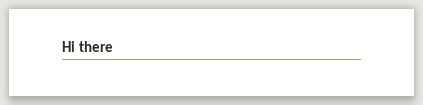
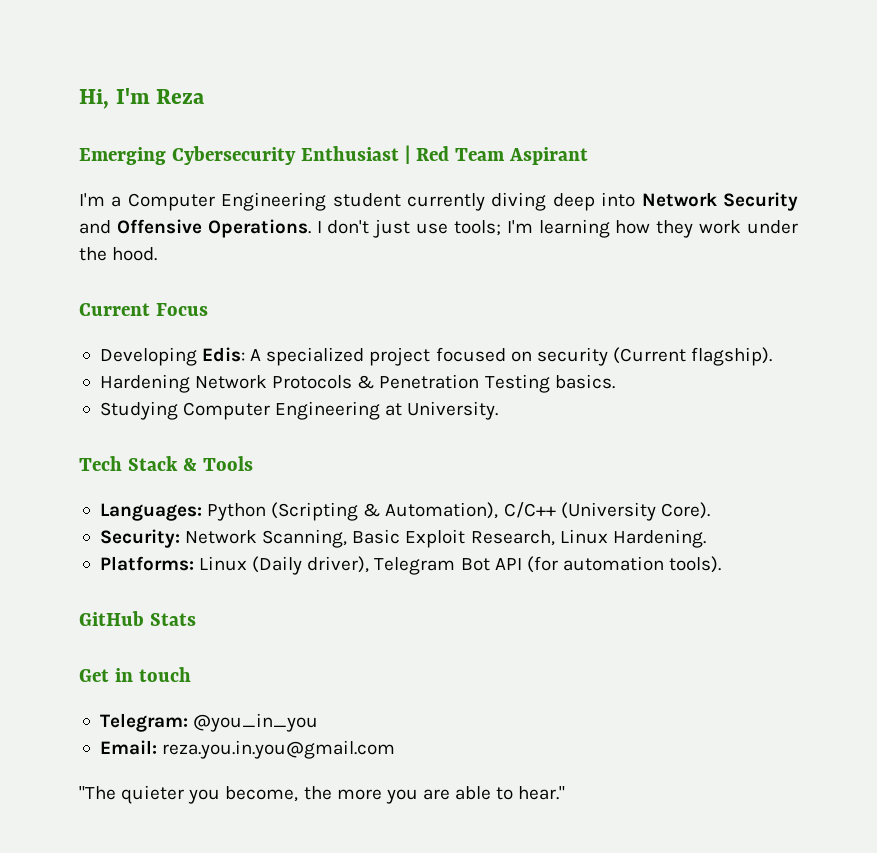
[62,41,113,52] Hi there -> [79,88,206,109] [79,145,588,165] [79,192,798,211] [79,219,798,238] [79,247,158,261] [79,303,208,316] [99,347,773,366] [99,374,615,393] [99,401,499,420] [79,456,253,471] [99,502,710,521] [99,529,706,548] [99,556,722,575] [79,611,196,626] [79,667,191,682] [99,713,319,732] [99,740,396,759] [79,785,566,804] Hi, I'm Reza // Emerging Cybersecurity Enthusiast | Red Team Aspirant // I'm a Computer Engineering student currently diving deep into Network Security and Offensive Operations. I don't just use tools; I'm learning how they work under the hood. // Current Focus // Developing Edis: A specialized project focused on security (Current flagship). // Hardening Network Protocols & Penetration Testing basics. // Studying Computer Engineering at University. // Tech Stack & Tools // Languages: Python (Scripting & Automation), C/C++ (University Core). // Security: Network Scanning, Basic Exploit Research, Linux Hardening. // Platforms: Linux (Daily driver), Telegram Bot API (for automation tools). // GitHub Stats // Get in touch // Telegram: @you_in_you // Email: reza.you.in.you@gmail.com // "The quieter you become, the more you are able to hear."

